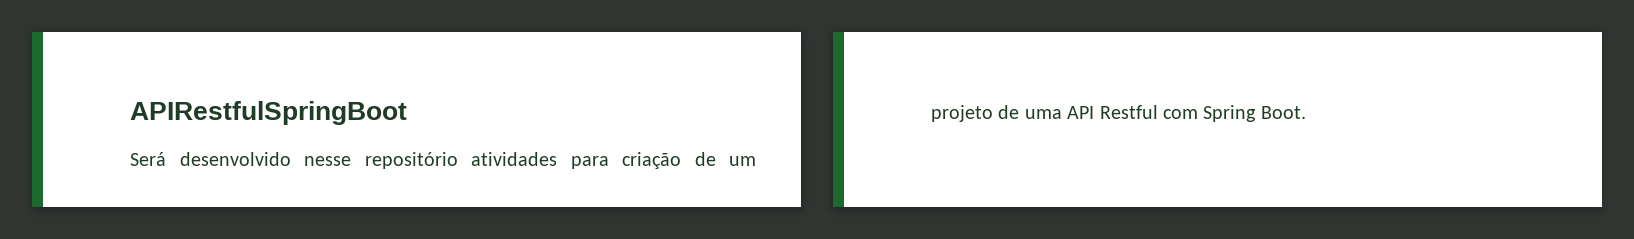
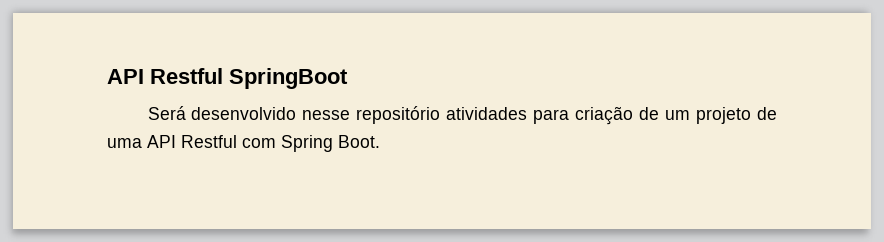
[130,101,407,125] APIRestfulSpringBoot -> [107,68,348,89] API Restful SpringBoot

